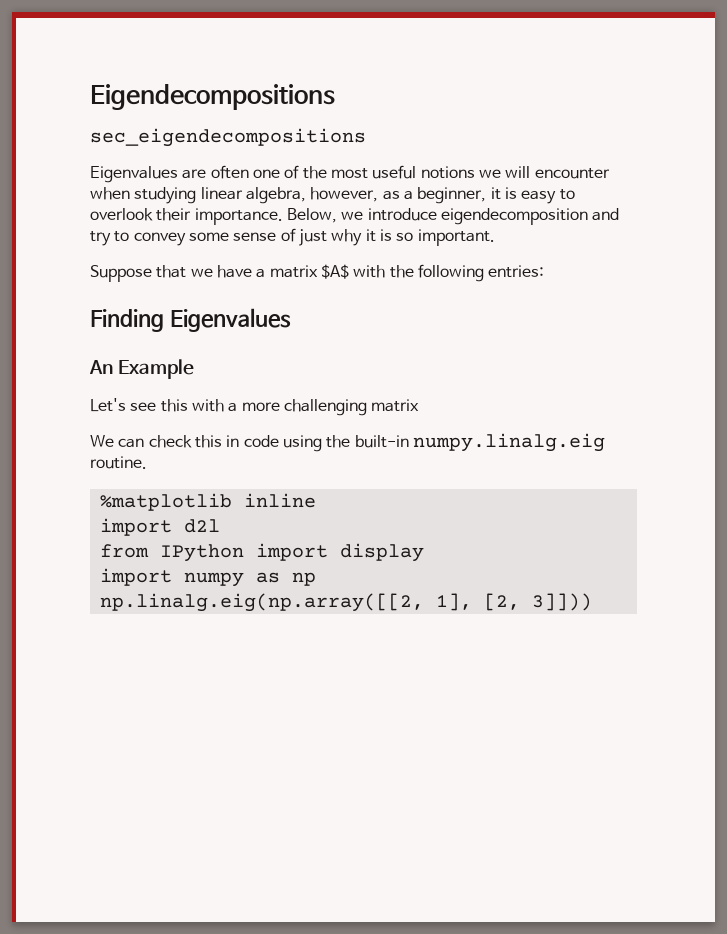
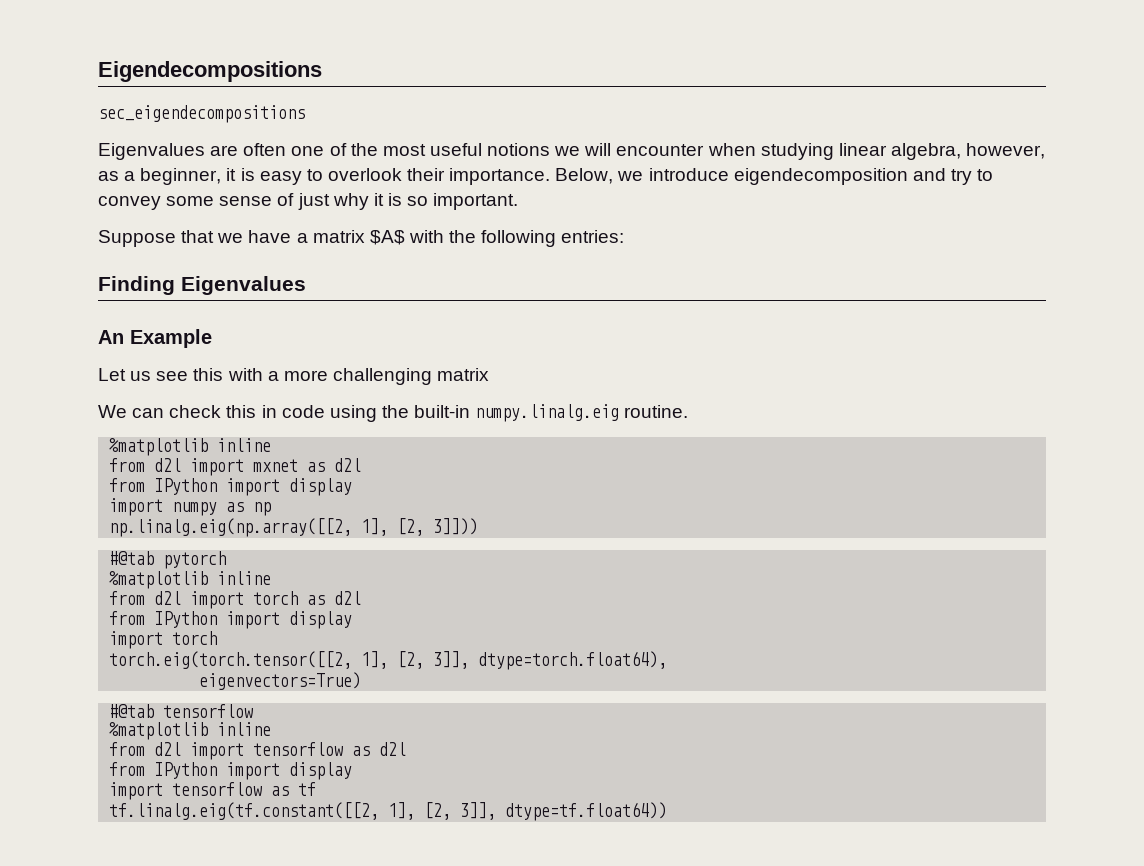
[90,398,126,412] Let's -> [98,368,152,381] Let us
[99,518,172,536] import -> [109,458,326,476] from d2l import mxnet as
(592, 602) none -> [109,551,227,569] [109,571,272,589] [109,591,362,609] [109,611,353,629] [109,631,218,649] [109,651,668,670] [199,672,362,690] [109,704,254,718] [109,722,272,740] [109,742,407,760] [109,762,353,780] [109,782,317,800] [109,802,668,821] // #@tab pytorch // %matplotlib inline // from d2l import torch as d2l // from IPython import display // import torch // torch.eig(torch.tensor([[2, 1], [2, 3]], dtype=torch.float64), // eigenvectors=True) // #@tab tensorflow // %matplotlib inline // from d2l import tensorflow as d2l // from IPython import display // import tensorflow as tf // tf.linalg.eig(tf.constant([[2, 1], [2, 3]], dtype=tf.float64))

